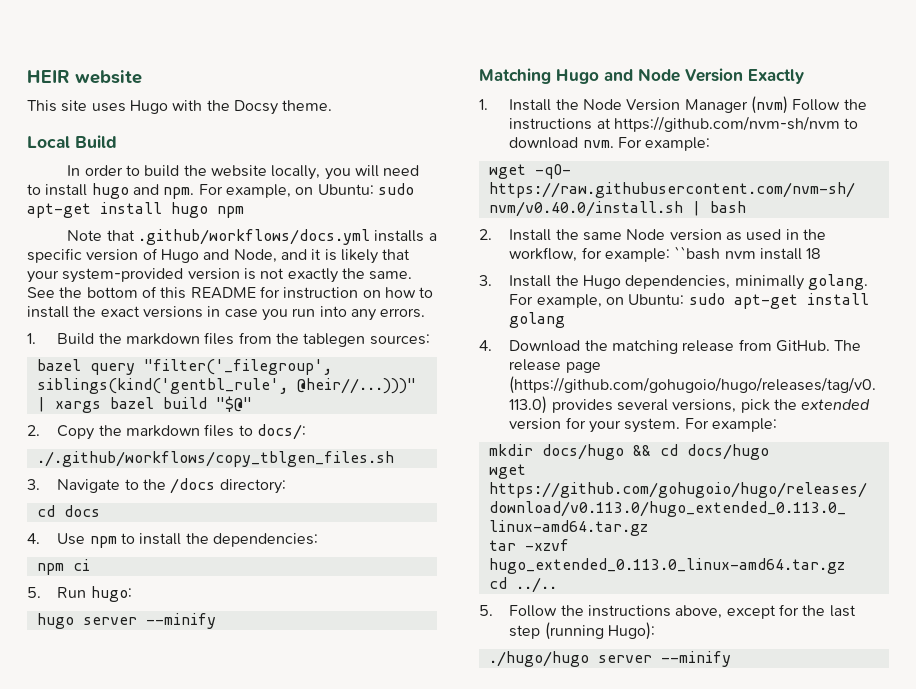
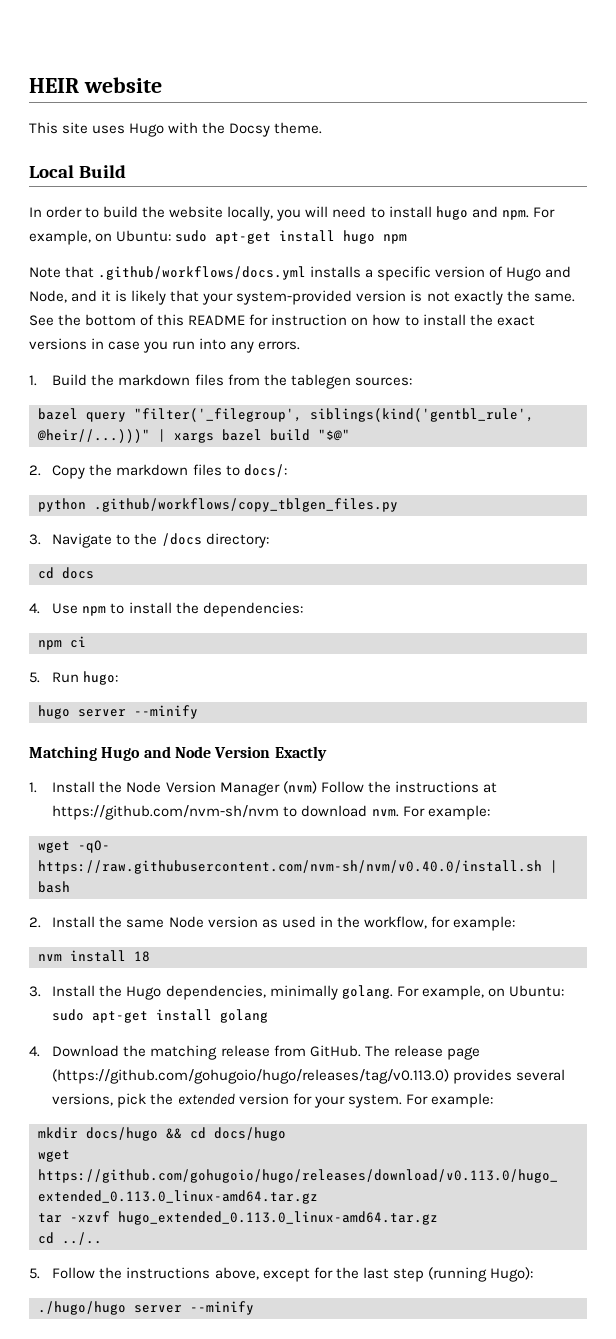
[36,451,394,467] ./.github/workflows/copy_tblgen_files.sh -> [38,498,398,512] python .github/workflows/copy_tblgen_files.py
[674,246,721,260] ``bash -> (515, 923) //

